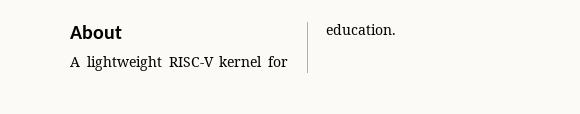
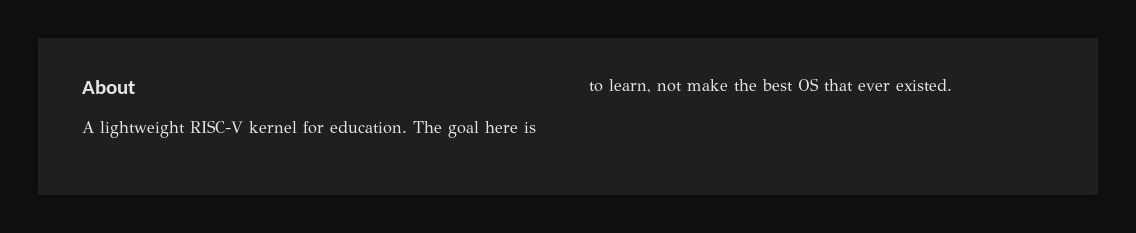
(396, 29) none -> [413,121,536,138] [589,78,952,93] The goal here is to learn, not make the best OS that ever existed.

